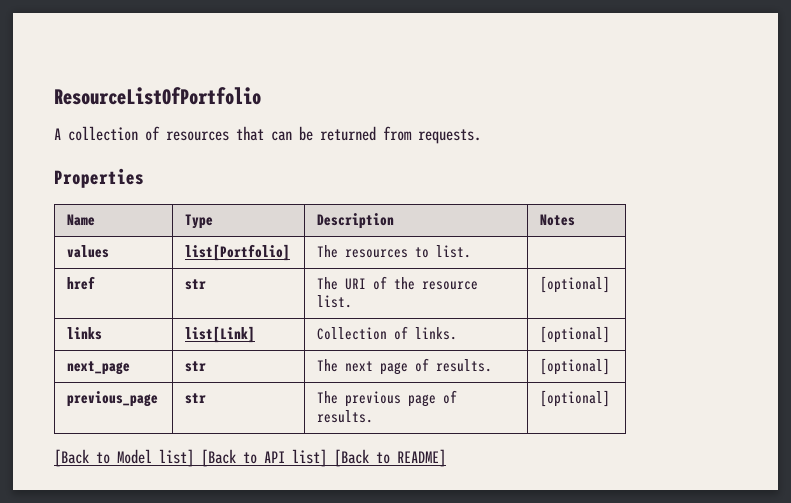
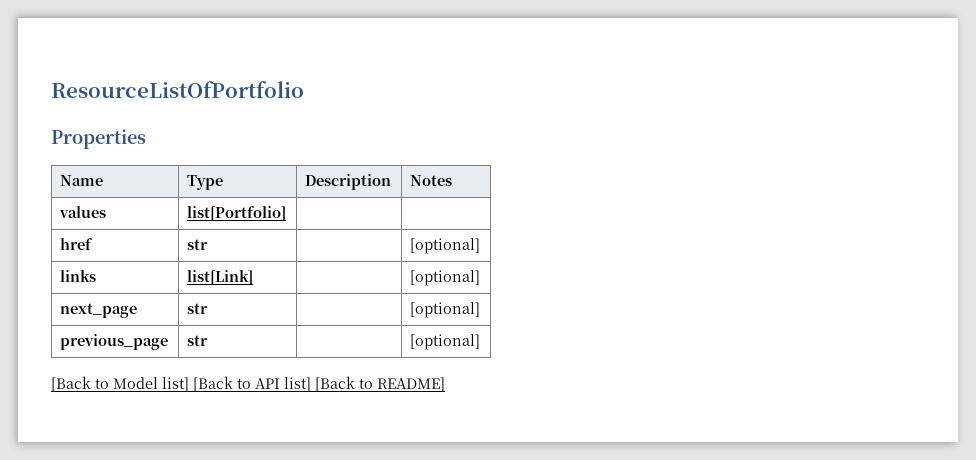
[54,126,481,144] // A collection of resources that can be returned from requests. -> (304, 89) none
[317,245,472,258] [67,276,96,290] [185,279,207,290] [317,276,479,290] [317,295,353,308] The resources to list. | // href | str | The URI of the resource list. -> [60,238,94,250] [187,239,209,250] | // href | str |
[317,326,458,340] Collection of links. -> (254, 277) none
[317,358,493,375] [540,358,611,375] [67,391,159,407] [185,393,207,404] [317,390,458,407] [317,410,374,423] The next page of results. | [optional] // previous_page | str | The previous page of results. -> [410,302,481,318] [60,334,169,350] [187,335,209,346] | [optional] // previous_page | str |

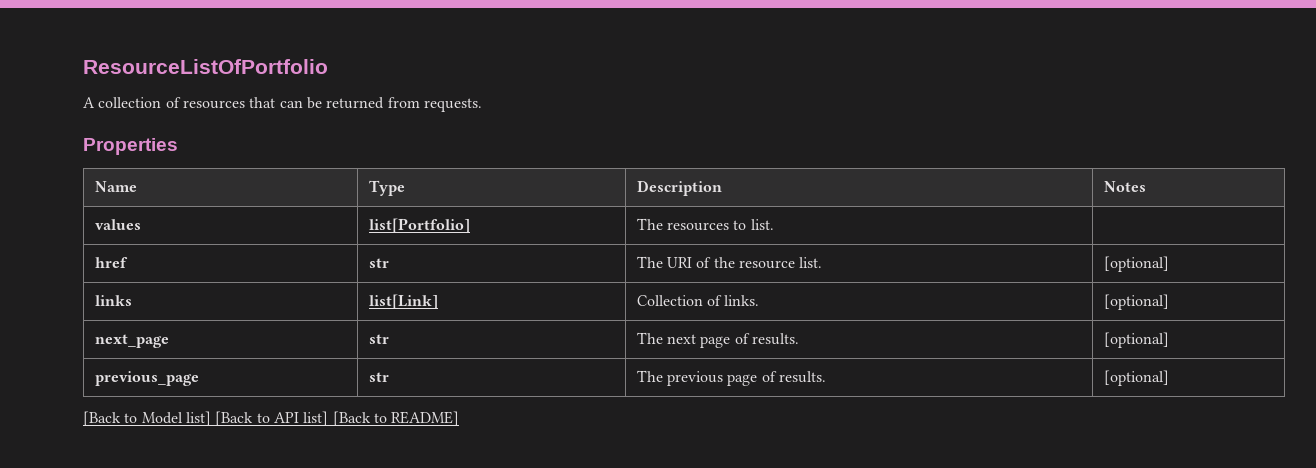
(304, 89) none -> [83,97,482,112] // A collection of resources that can be returned from requests.
[60,238,94,250] [187,239,209,250] | // href | str | -> [636,218,774,231] [94,257,128,268] [368,258,389,268] [636,256,823,269] The resources to list. | // href | str | The URI of the resource list.
(254, 277) none -> [636,295,760,306] Collection of links.
[410,302,481,318] [60,334,169,350] [187,335,209,346] | [optional] // previous_page | str | -> [636,332,800,348] [1103,332,1169,348] [94,371,199,386] [368,372,389,382] [636,370,827,386] The next page of results. | [optional] // previous_page | str | The previous page of results.

